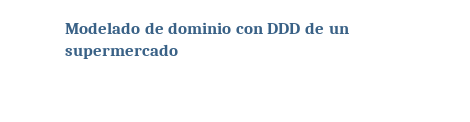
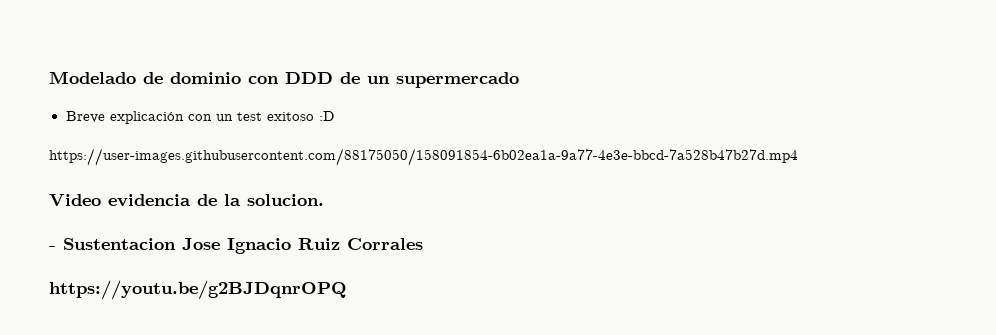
(178, 51) none -> [65,111,334,124] [49,148,798,166] [49,194,324,207] [49,238,423,254] [49,280,347,300] // Breve explicación con un test exitoso :D // https://user-images.githubusercontent.com/88175050/158091854-6b02ea1a-9a77-4e3e-bbcd-7a528b47b27d.mp4 // Video evidencia de la solucion. // - Sustentacion Jose Ignacio Ruiz Corrales // https://youtu.be/g2BJDqnrOPQ

